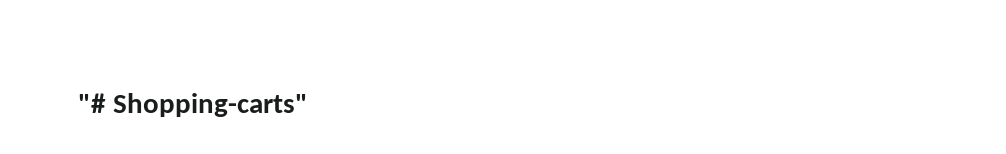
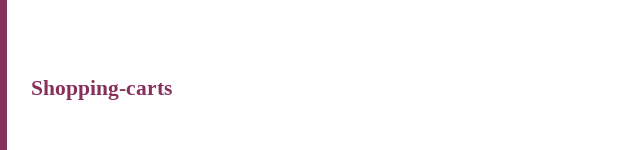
[78,93,308,117] "# Shopping-carts" -> [31,80,172,100] Shopping-carts

